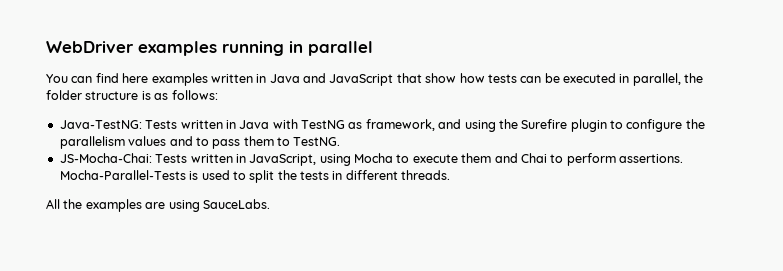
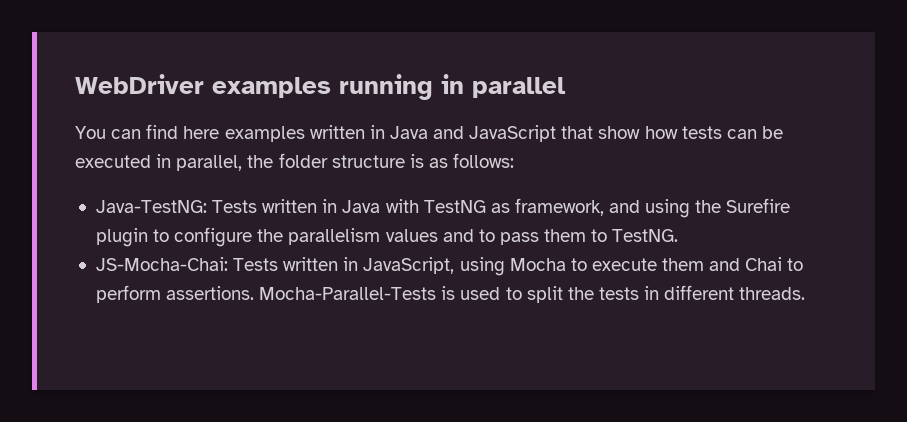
[46,199,270,212] // All the examples are using SauceLabs. -> (806, 293) none

